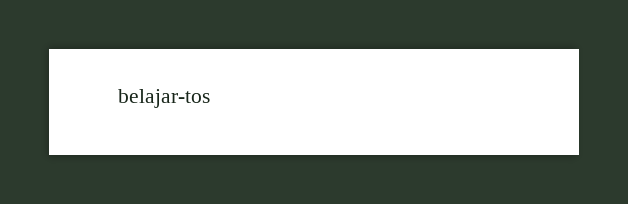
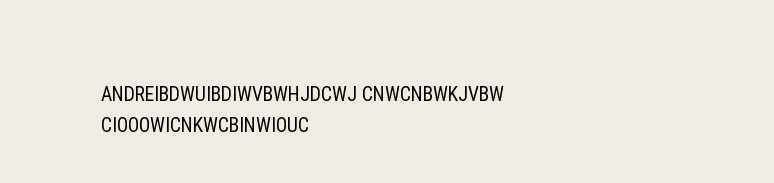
[118,89,210,108] belajar-tos -> [101,86,505,101] [101,117,309,132] ANDREIBDWUIBDIWVBWHJDCWJ CNWCNBWKJVBW CIOOOWICNKWCBINWIOUC

